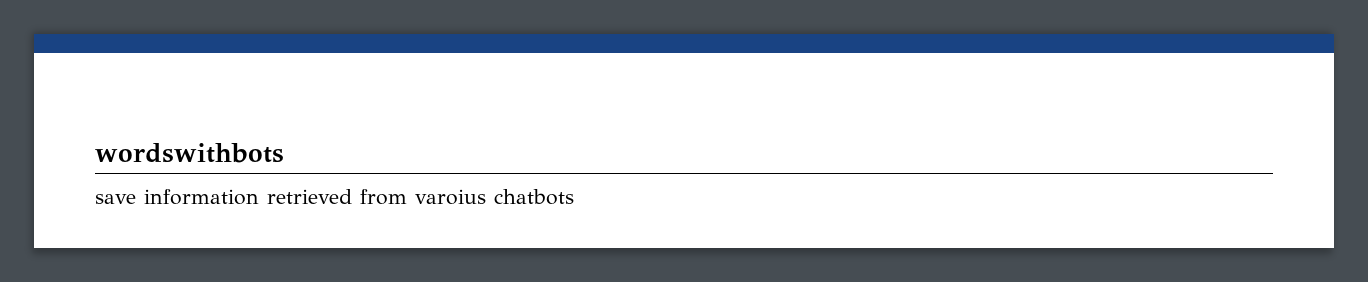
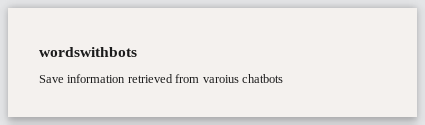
[95,194,136,204] save -> [39,75,64,83] Save

